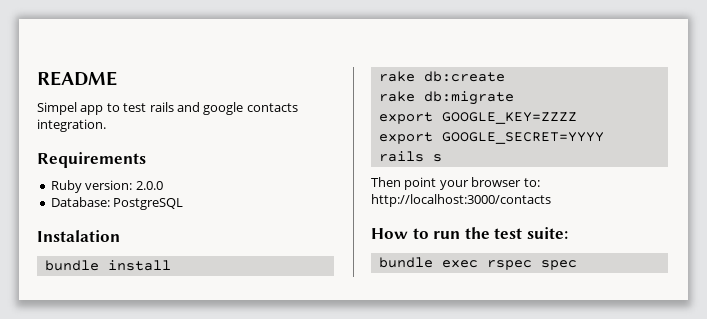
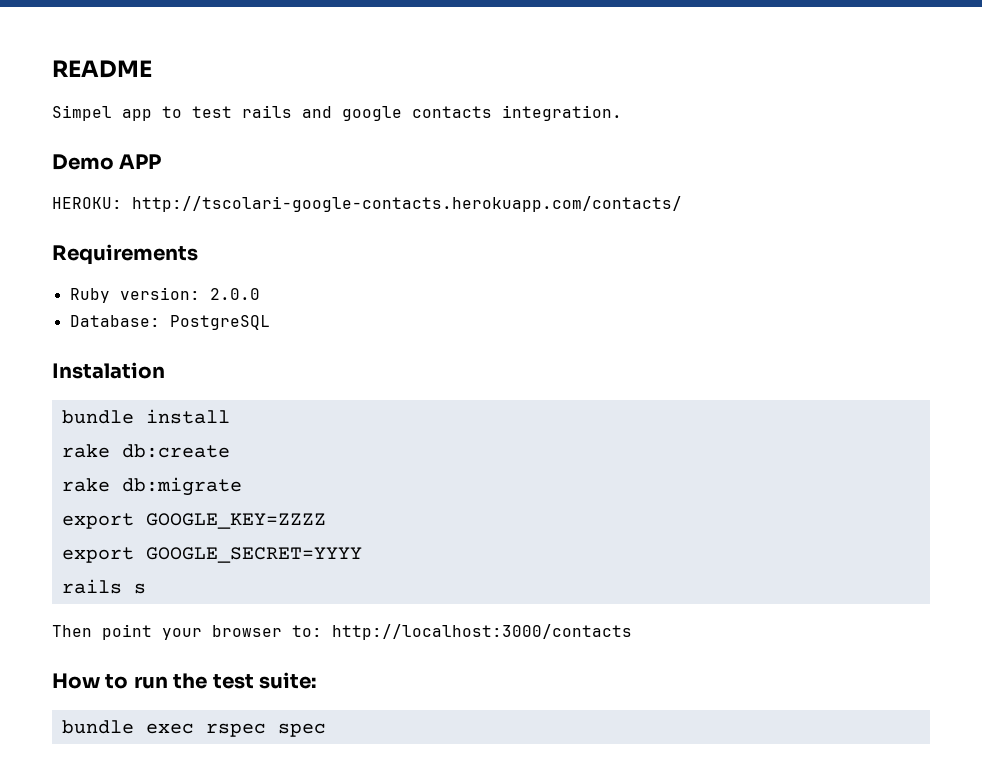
(106, 125) none -> [52,154,162,170] [52,196,682,212] // Demo APP // HEROKU: http://tscolari-google-contacts.herokuapp.com/contacts/

